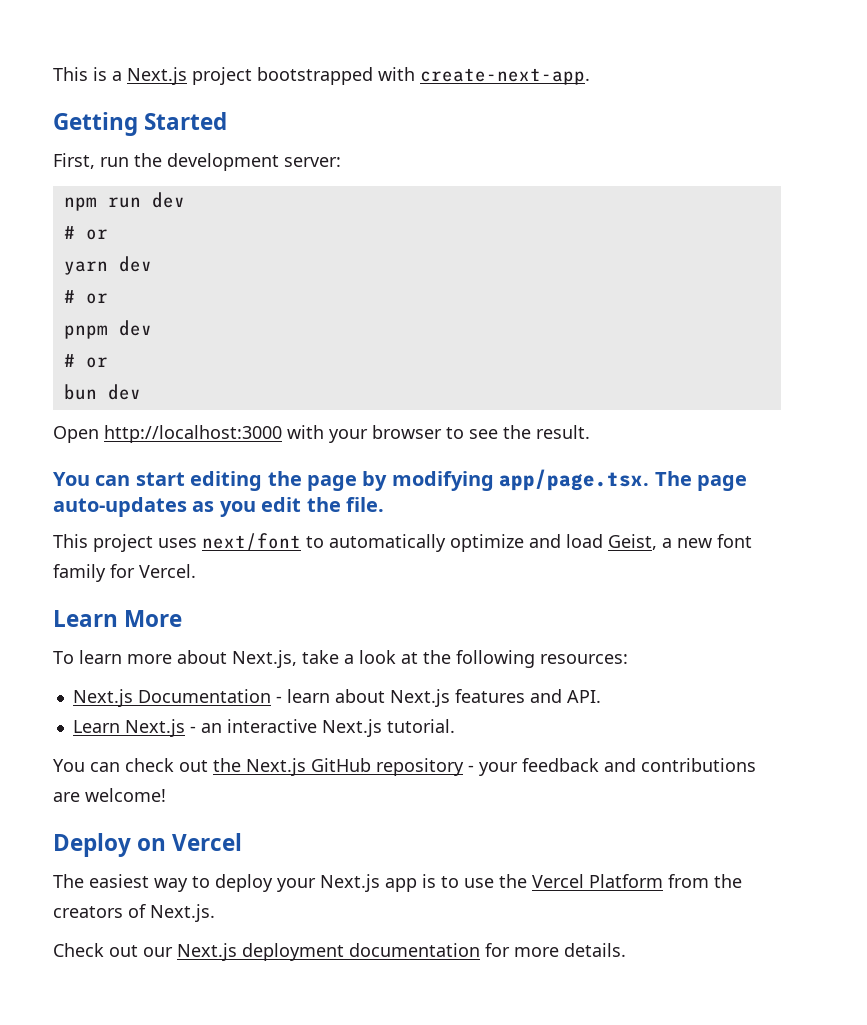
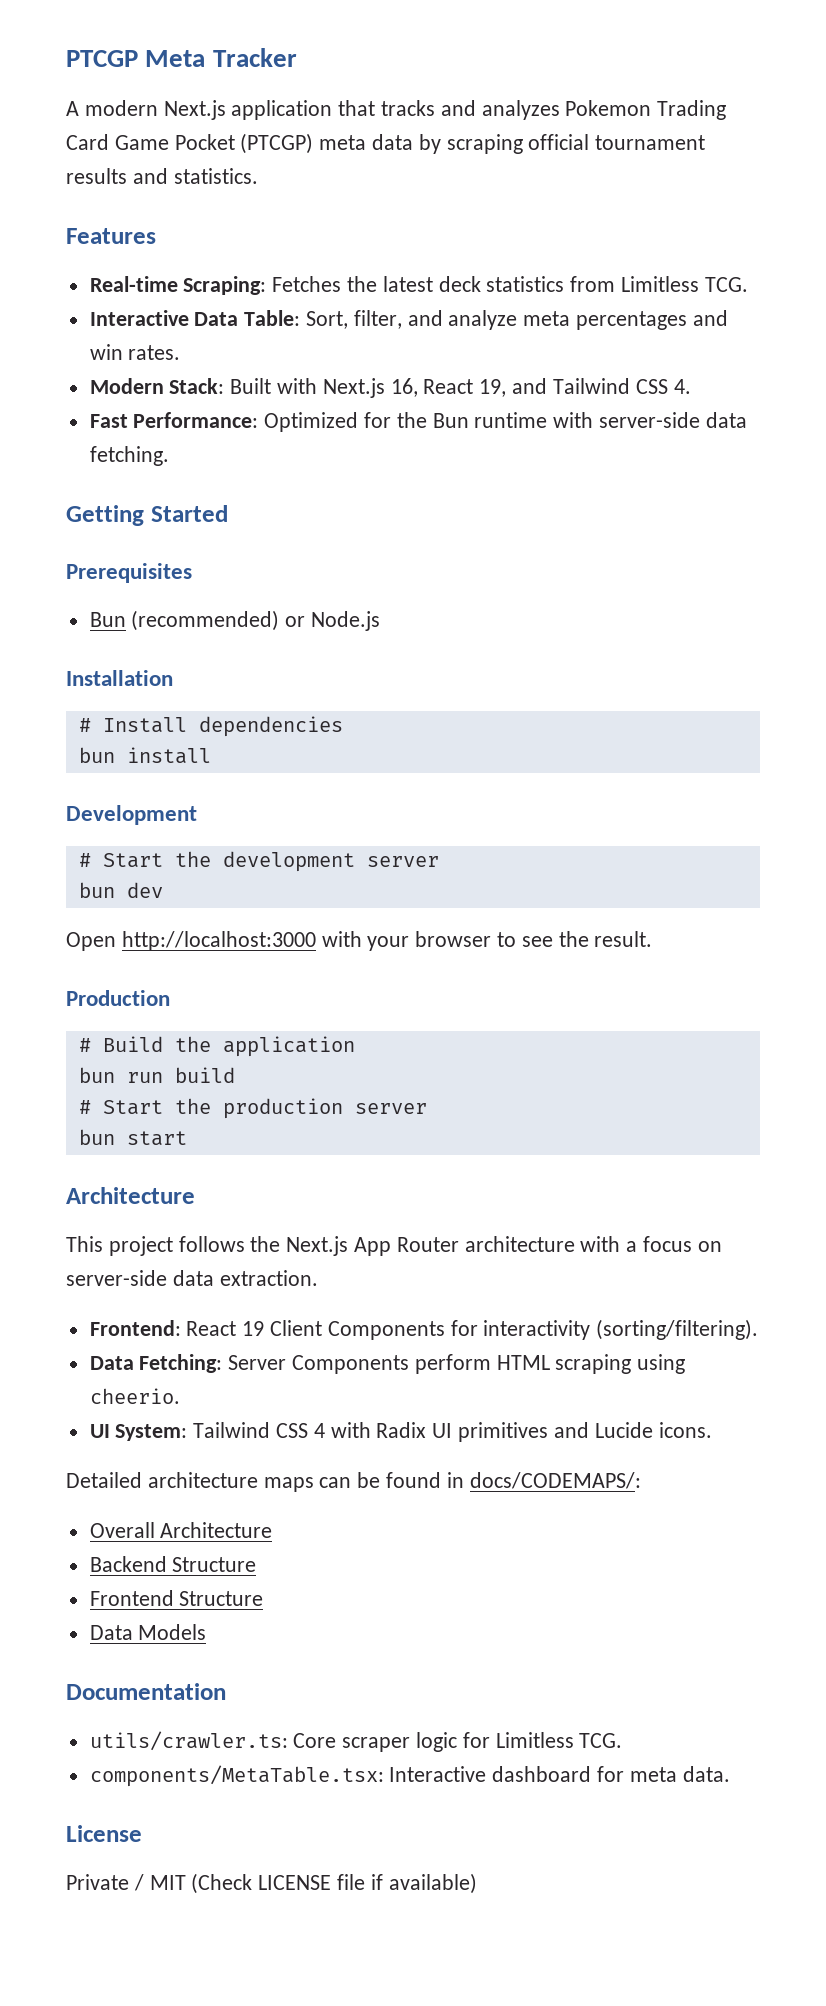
[53,67,590,85] [53,112,228,136] [53,153,341,171] [63,192,185,211] [63,226,108,240] [63,256,152,275] [63,290,108,304] [63,320,152,339] [63,354,108,368] This is a Next.js project bootstrapped with create-next-app. // Getting Started // First, run the development server: // npm run dev // # or // yarn dev // # or // pnpm dev // # or -> [66,48,297,67] [66,100,727,120] [66,133,706,154] [66,168,258,184] [66,228,156,244] [89,276,748,295] [89,310,728,330] [89,344,181,360] [89,378,691,398] [89,412,747,432] [89,446,169,466] [66,505,228,526] [66,563,192,583] [89,610,381,631] [66,670,173,686] [78,716,343,737] [78,747,211,764] [66,805,197,825] [78,851,439,872] PTCGP Meta Tracker // A modern Next.js application that tracks and analyzes Pokemon Trading Card Game Pocket (PTCGP) meta data by scraping official tournament results and statistics. // Features // Real-time Scraping: Fetches the latest deck statistics from Limitless TCG. // Interactive Data Table: Sort, filter, and analyze meta percentages and win rates. // Modern Stack: Built with Next.js 16, React 19, and Tailwind CSS 4. // Fast Performance: Optimized for the Bun runtime with server-side data fetching. // Getting Started // Prerequisites // Bun (recommended) or Node.js // Installation // # Install dependencies // bun install // Development // # Start the development server
[53,469,747,491] [53,497,384,517] [53,533,752,552] [53,564,196,582] [53,610,183,627] [53,650,628,668] [72,689,601,707] [72,719,455,737] [53,758,756,776] [53,788,166,802] [53,833,243,857] [53,874,742,892] [53,904,215,922] [53,943,626,961] You can start editing the page by modifying app/page.tsx. The page auto-updates as you edit the file. // This project uses next/font to automatically optimize and load Geist, a new font family for Vercel. // Learn More // To learn more about Next.js, take a look at the following resources: // Next.js Documentation - learn about Next.js features and API. // Learn Next.js - an interactive Next.js tutorial. // You can check out the Next.js GitHub repository - your feedback and contributions are welcome! // Deploy on Vercel // The easiest way to deploy your Next.js app is to use the Vercel Platform from the creators of Next.js. // Check out our Next.js deployment documentation for more details. -> [66,990,170,1006] [78,1036,355,1057] [78,1067,235,1083] [78,1098,427,1119] [78,1129,187,1146] [66,1187,195,1204] [66,1236,722,1256] [66,1270,318,1286] [89,1319,759,1340] [89,1354,686,1374] [89,1388,180,1404] [89,1422,712,1442] [66,1472,641,1492] [89,1522,273,1538] [89,1556,257,1572] [89,1590,264,1606] [89,1624,207,1640] [66,1683,226,1700] [89,1731,623,1752] [89,1765,730,1787] [66,1825,142,1842] [66,1873,477,1894] Production // # Build the application // bun run build // # Start the production server // bun start // Architecture // This project follows the Next.js App Router architecture with a focus on server-side data extraction. // Frontend: React 19 Client Components for interactivity (sorting/filtering). // Data Fetching: Server Components perform HTML scraping using cheerio. // UI System: Tailwind CSS 4 with Radix UI primitives and Lucide icons. // Detailed architecture maps can be found in docs/CODEMAPS/: // Overall Architecture // Backend Structure // Frontend Structure // Data Models // Documentation // utils/crawler.ts: Core scraper logic for Limitless TCG. // components/MetaTable.tsx: Interactive dashboard for meta data. // License // Private / MIT (Check LICENSE file if available)

